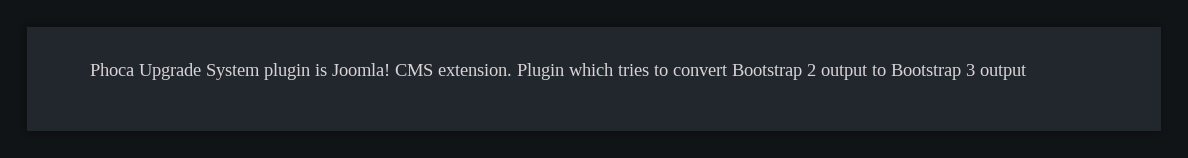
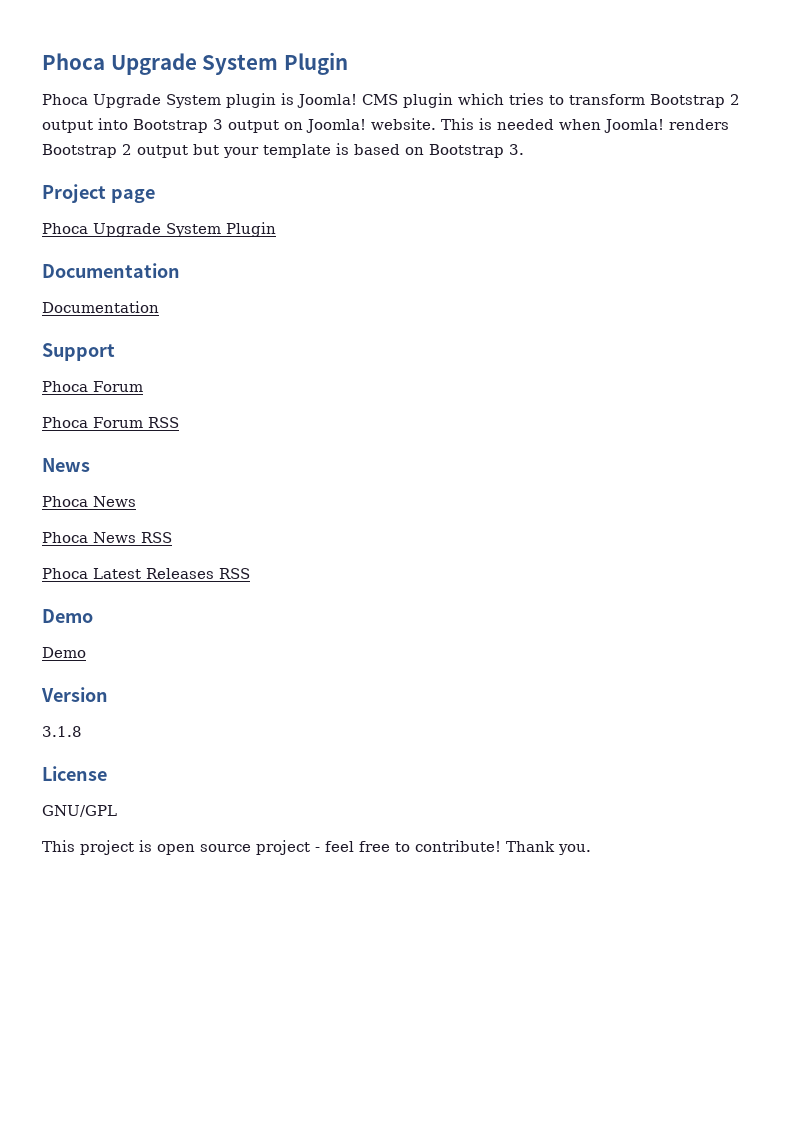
[90,63,260,80] Phoca Upgrade System -> [42,52,348,75] [42,94,221,108] Phoca Upgrade System Plugin // Phoca Upgrade System
[438,63,564,80] extension. Plugin -> [403,93,453,108] plugin
[673,64,886,80] convert Bootstrap 2 output to -> [569,94,740,108] [42,118,128,133] transform Bootstrap 2 output into
(1027, 72) none -> [284,118,729,133] [42,143,524,158] [42,184,155,203] [42,222,276,237] [42,263,180,278] [42,301,159,313] [42,343,115,361] [42,381,143,392] [42,417,179,428] [42,458,90,472] [42,496,136,507] [42,532,172,543] [42,568,250,579] [42,609,93,623] [42,647,86,658] [41,687,108,702] [42,726,82,737] [42,766,107,781] [42,805,117,817] [42,840,591,855] on Joomla! website. This is needed when Joomla! renders Bootstrap 2 output but your template is based on Bootstrap 3. // Project page // Phoca Upgrade System Plugin // Documentation // Documentation // Support // Phoca Forum // Phoca Forum RSS // News // Phoca News // Phoca News RSS // Phoca Latest Releases RSS // Demo // Demo // Version // 3.1.8 // License // GNU/GPL // This project is open source project - feel free to contribute! Thank you.

